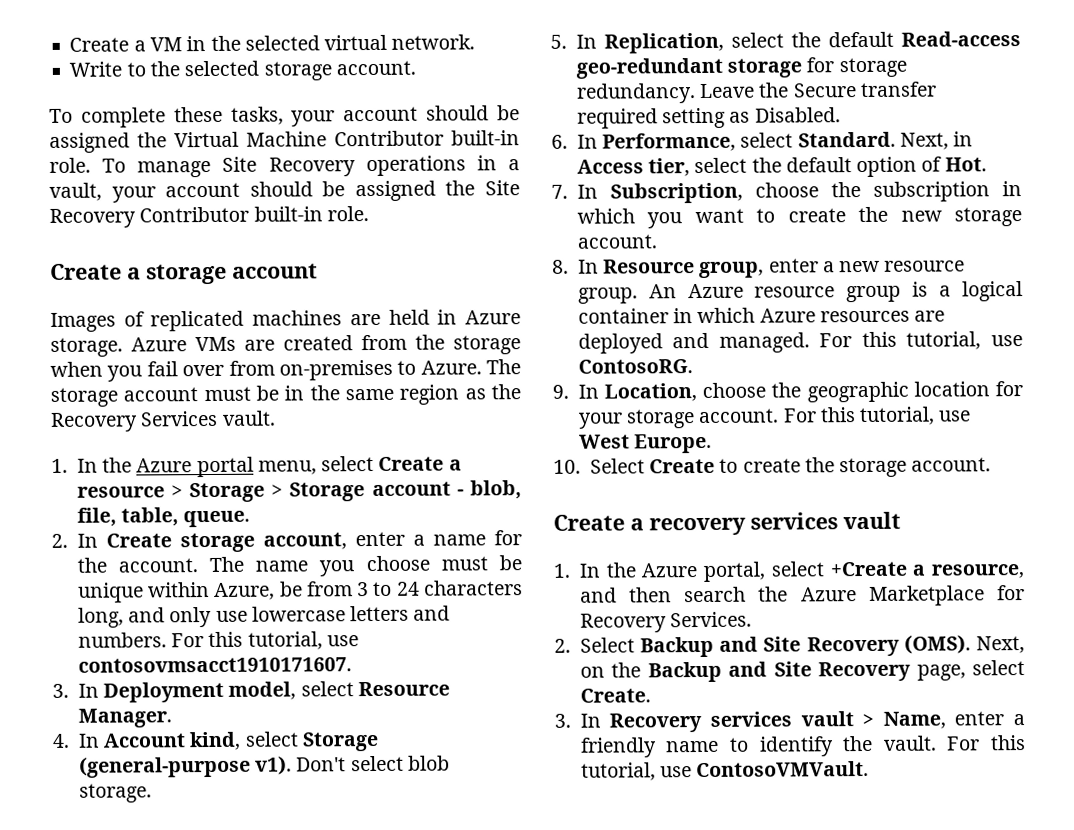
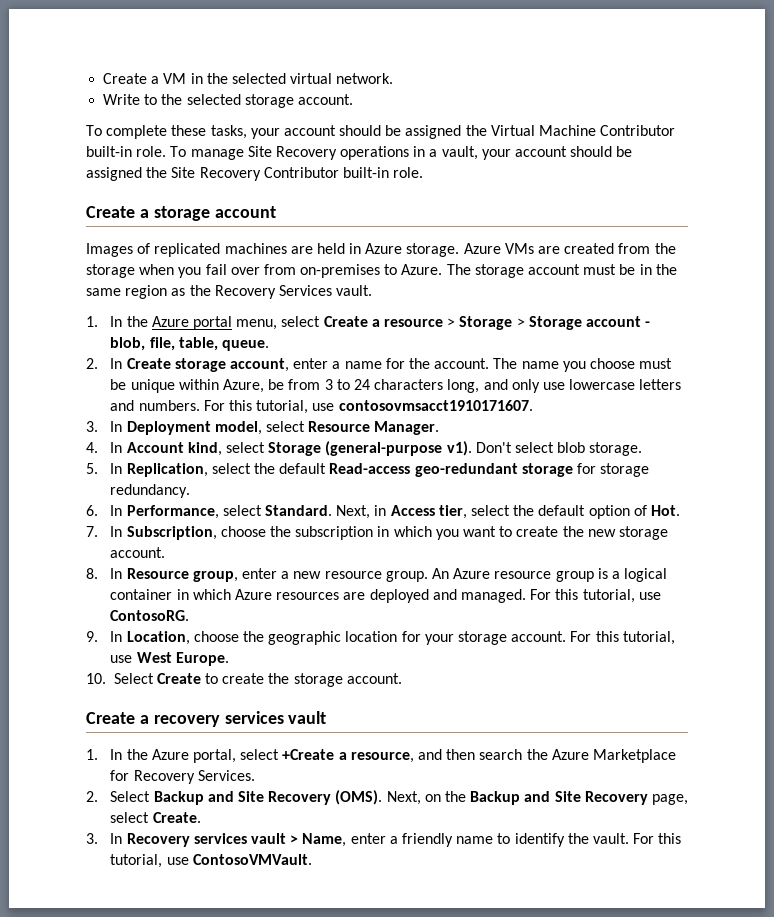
[699,81,937,98] [576,107,841,129] Leave the Secure transfer required setting as Disabled. -> (191, 491) none

